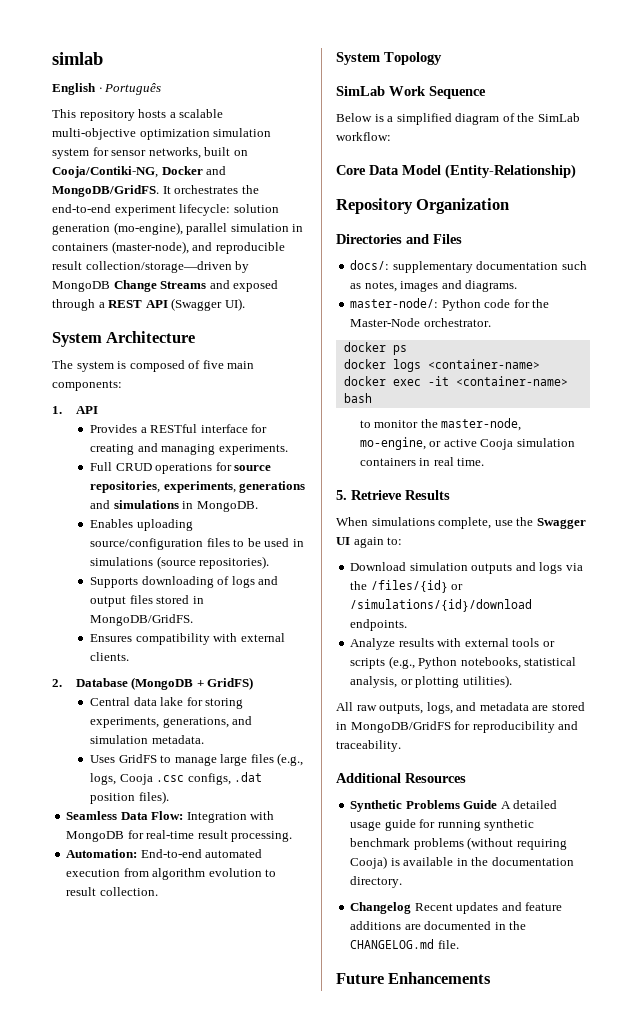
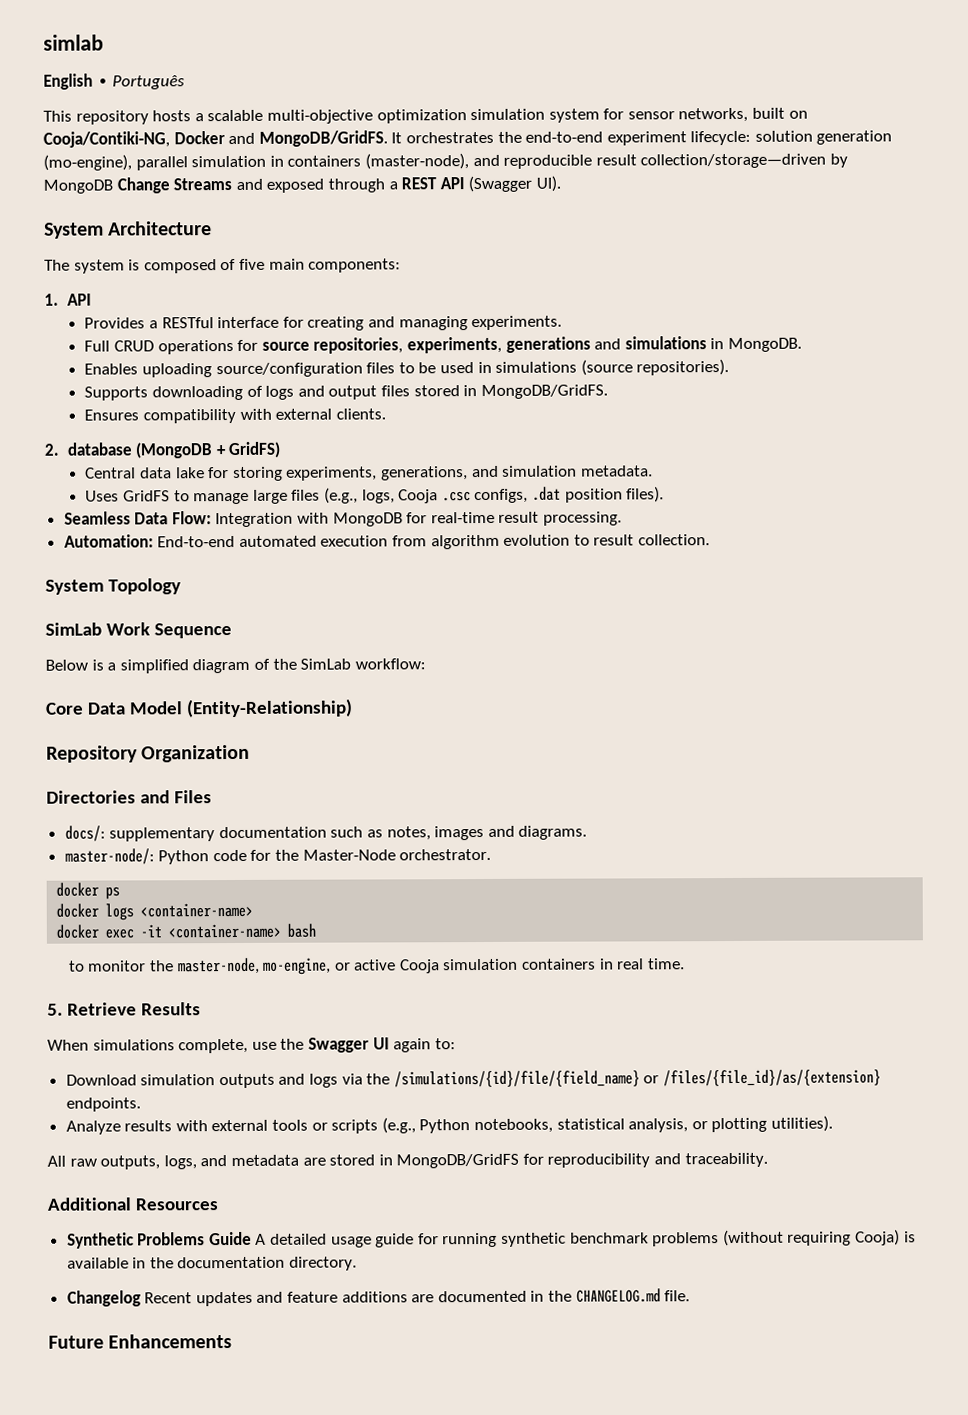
[75,678,128,687] Database -> [66,442,132,456] database
[370,580,464,593] [350,599,533,612] /files/{id} or /simulations/{id}/download -> [393,1069,882,1088] /simulations/{id}/file/{field_name} or /files/{file_id}/as/{extension}

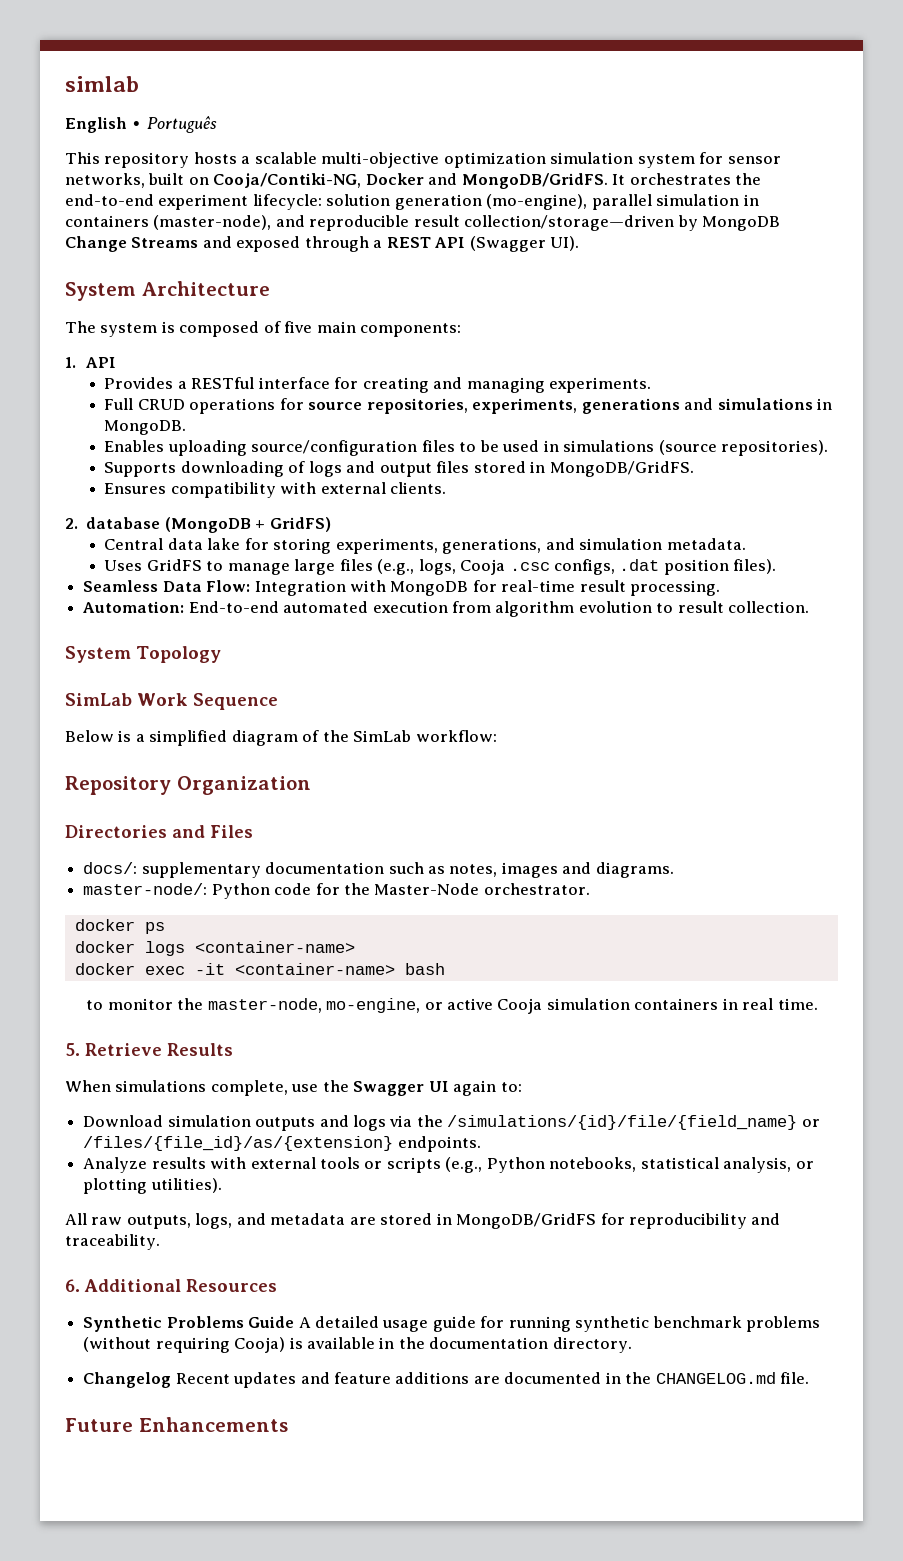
[45,698,353,718] // Core Data Model (Entity-Relationship) -> (497, 736) none
(768, 1160) none -> [65,1279,80,1292] 6.

